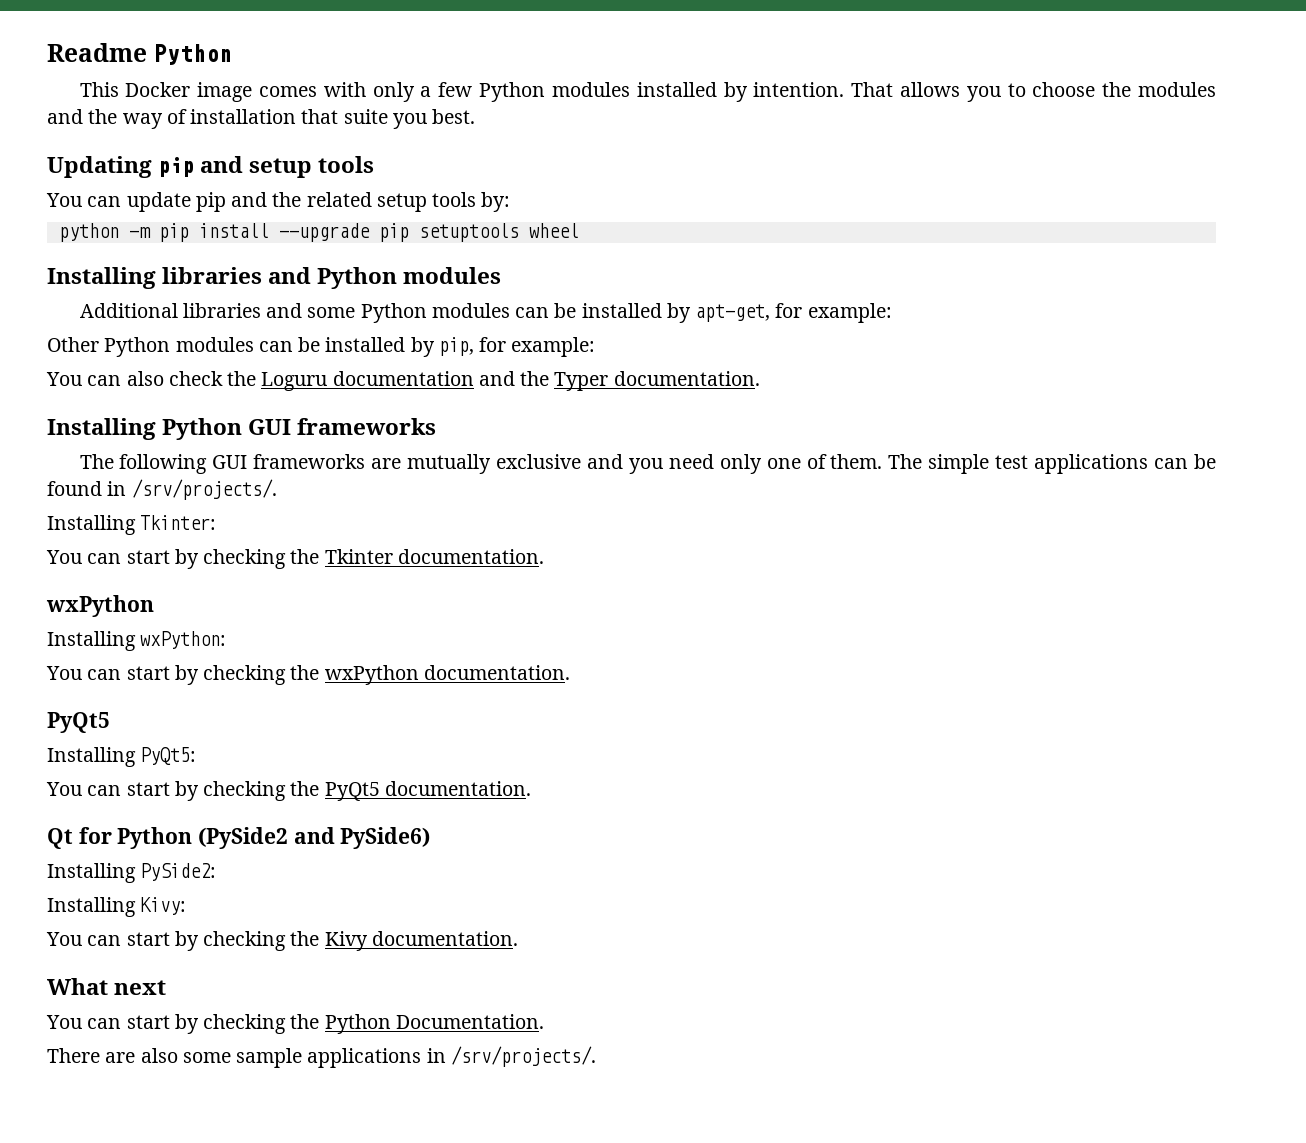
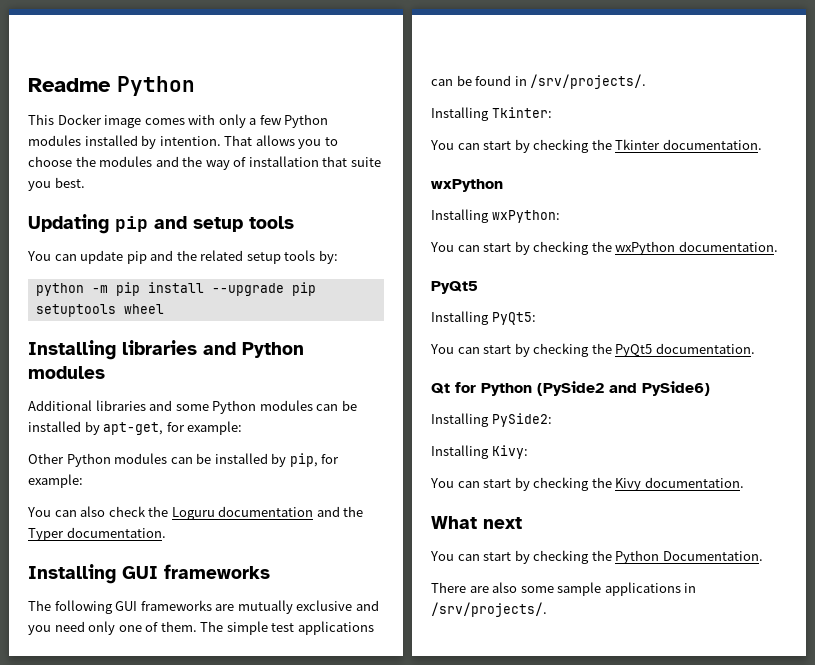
[162,418,243,440] Python -> (116, 574) none

